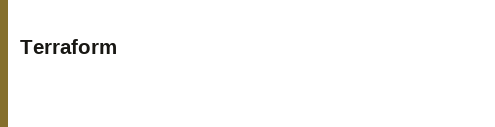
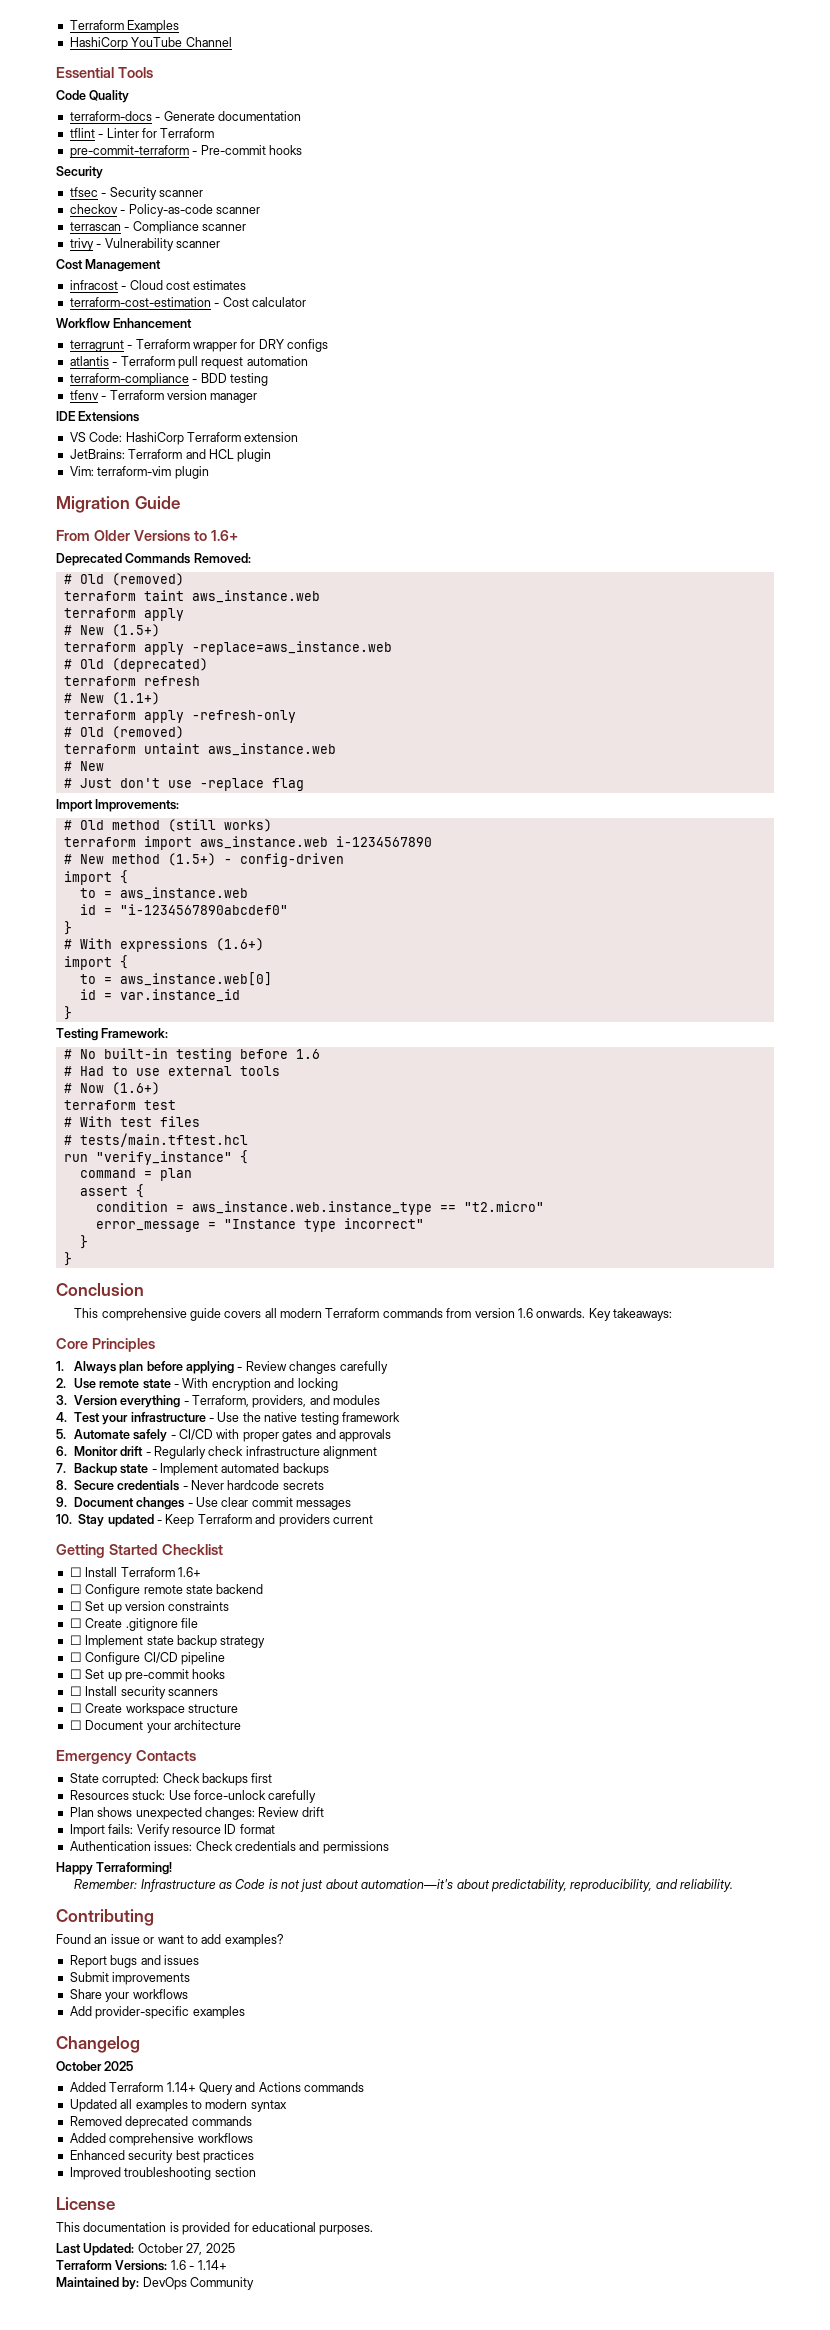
[20,39,117,54] Terraform -> [69,20,180,33] [69,37,232,50] [56,67,153,78] [56,90,130,103] [69,111,301,121] [69,128,215,138] [69,145,302,158] [56,166,103,179] [69,187,203,200] [69,204,260,217] [69,221,246,234] [69,238,220,251] [56,259,162,272] [69,280,247,290] [69,297,306,307] [56,318,193,328] [69,339,328,352] [69,356,308,369] [69,373,268,386] [69,390,258,403] [56,411,140,422] [69,432,299,445] [69,449,272,462] [69,466,209,479] [56,496,180,513] [56,530,238,541] [56,553,251,566] [63,573,184,586] [63,590,320,603] [63,608,184,621] [63,624,160,637] [63,641,392,655] [63,658,208,672] [63,676,200,686] [63,692,160,705] [63,710,296,723] [63,726,184,739] [63,743,336,756] [63,761,104,771] [63,778,304,791] [56,799,180,812] [63,819,272,832] [63,836,432,850] [63,853,344,867] [63,870,128,885] [79,887,248,900] [79,904,288,915] [63,921,72,935] [63,938,264,952] [63,955,128,970] [79,972,272,986] [79,989,240,1002] [63,1006,72,1020] [56,1028,169,1041] [63,1048,320,1062] [63,1066,280,1076] [63,1082,160,1095] [63,1100,176,1110] [63,1116,200,1127] [63,1133,248,1147] [63,1150,248,1165] [79,1168,192,1181] [79,1184,144,1198] [95,1201,544,1215] [95,1218,424,1232] [79,1235,88,1249] [63,1252,72,1266] [56,1283,144,1296] [74,1308,672,1321] [56,1338,155,1352] [56,1361,388,1374] [56,1378,338,1391] [56,1395,381,1408] [56,1412,400,1425] [56,1429,391,1442] [56,1446,378,1459] [56,1463,329,1476] [56,1480,324,1491] [56,1497,352,1510] [56,1514,373,1527] [56,1544,223,1558] [69,1567,201,1577] [69,1584,264,1597] [69,1601,230,1614] [69,1618,198,1631] [69,1635,266,1648] [69,1652,225,1665] [69,1669,226,1682] [69,1686,218,1699] [69,1703,238,1716] [69,1720,241,1733] [56,1750,196,1764] [69,1773,273,1786] [69,1790,317,1803] [69,1807,324,1820] [69,1824,275,1837] [69,1841,389,1854] [56,1862,173,1875] [74,1879,733,1892] [56,1909,154,1926] [56,1934,284,1947] [69,1955,199,1968] [69,1972,191,1985] [69,1989,188,2002] [69,2006,245,2019] [56,2036,140,2053] [56,2061,134,2071] [69,2082,364,2095] [69,2099,287,2112] [69,2116,252,2129] [69,2133,253,2146] [69,2150,254,2163] [69,2167,256,2180] [56,2197,115,2210] [56,2222,374,2235] [56,2243,235,2256] [56,2260,227,2271] [56,2277,255,2290] Terraform Examples // HashiCorp YouTube Channel // Essential Tools // Code Quality // terraform-docs - Generate documentation // tflint - Linter for Terraform // pre-commit-terraform - Pre-commit hooks // Security // tfsec - Security scanner // checkov - Policy-as-code scanner // terrascan - Compliance scanner // trivy - Vulnerability scanner // Cost Management // infracost - Cloud cost estimates // terraform-cost-estimation - Cost calculator // Workflow Enhancement // terragrunt - Terraform wrapper for DRY configs // atlantis - Terraform pull request automation // terraform-compliance - BDD testing // tfenv - Terraform version manager // IDE Extensions // VS Code: HashiCorp Terraform extension // JetBrains: Terraform and HCL plugin // Vim: terraform-vim plugin // Migration Guide // From Older Versions to 1.6+ // Deprecated Commands Removed: // # Old (removed) // terraform taint aws_instance.web // terraform apply // # New (1.5+) // terraform apply -replace=aws_instance.web // # Old (deprecated) // terraform refresh // # New (1.1+) // terraform apply -refresh-only // # Old (removed) // terraform untaint aws_instance.web // # New // # Just don't use -replace flag // Import Improvements: // # Old method (still works) // terraform import aws_instance.web i-1234567890 // # New method (1.5+) - config-driven // import { // to = aws_instance.web // id = "i-1234567890abcdef0" // } // # With expressions (1.6+) // import { // to = aws_instance.web[0] // id = var.instance_id // } // Testing Framework: // # No built-in testing before 1.6 // # Had to use external tools // # Now (1.6+) // terraform test // # With test files // # tests/main.tftest.hcl // run "verify_instance" { // command = plan // assert { // condition = aws_instance.web.instance_type == "t2.micro" // error_message = "Instance type incorrect" // } // } // Conclusion // This comprehensive guide covers all modern Terraform commands from version 1.6 onwards. Key takeaways: // Core Principles // 1. Always plan before applying - Review changes carefully // 2. Use remote state - With encryption and locking // 3. Version everything - Terraform, providers, and modules // 4. Test your infrastructure - Use the native testing framework // 5. Automate safely - CI/CD with proper gates and approvals // 6. Monitor drift - Regularly check infrastructure alignment // 7. Backup state - Implement automated backups // 8. Secure credentials - Never hardcode secrets // 9. Document changes - Use clear commit messages // 10. Stay updated - Keep Terraform and providers current // Getting Started Checklist // ☐ Install Terraform 1.6+ // ☐ Configure remote state backend // ☐ Set up version constraints // ☐ Create .gitignore file // ☐ Implement state backup strategy // ☐ Configure CI/CD pipeline // ☐ Set up pre-commit hooks // ☐ Install security scanners // ☐ Create workspace structure // ☐ Document your architecture // Emergency Contacts // State corrupted: Check backups first // Resources stuck: Use force-unlock carefully // Plan shows unexpected changes: Review drift // Import fails: Verify resource ID format // Authentication issues: Check credentials and permissions // Happy Terraforming! // Remember: Infrastructure as Code is not just about automation—it's about predictability, reproducibility, and reliability. // Contributing // Found an issue or want to add examples? // Report bugs and issues // Submit improvements // Share your workflows // Add provider-specific examples // Changelog // October 2025 // Added Terraform 1.14+ Query and Actions commands // Updated all examples to modern syntax // Removed deprecated commands // Added comprehensive workflows // Enhanced security best practices // Improved troubleshooting section // License // This documentation is provided for educational purposes. // Last Updated: October 27, 2025 // Terraform Versions: 1.6 - 1.14+ // Maintained by: DevOps Community

